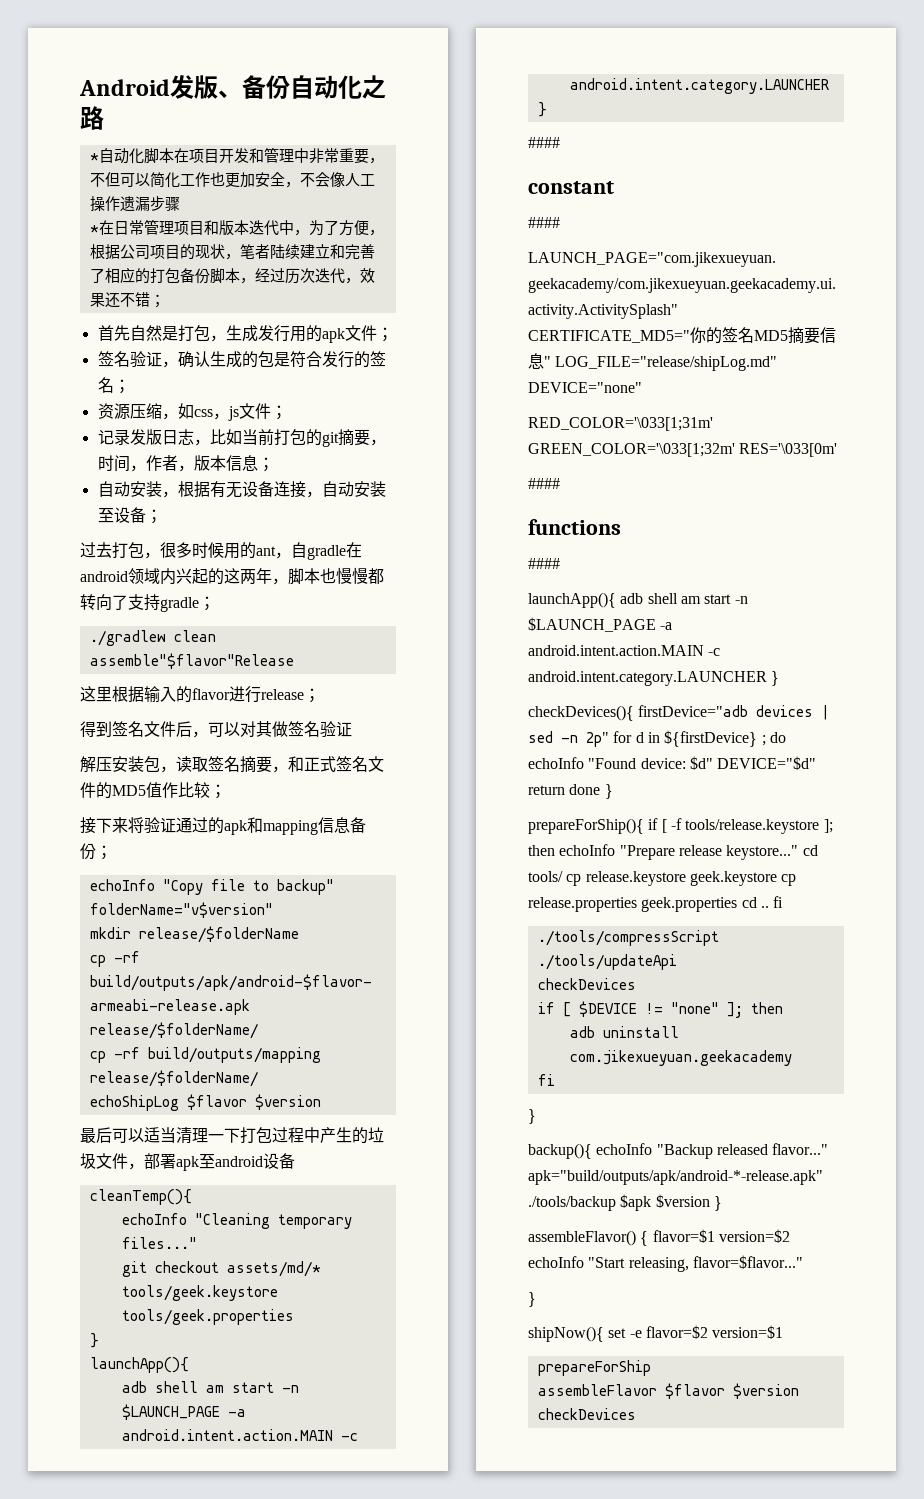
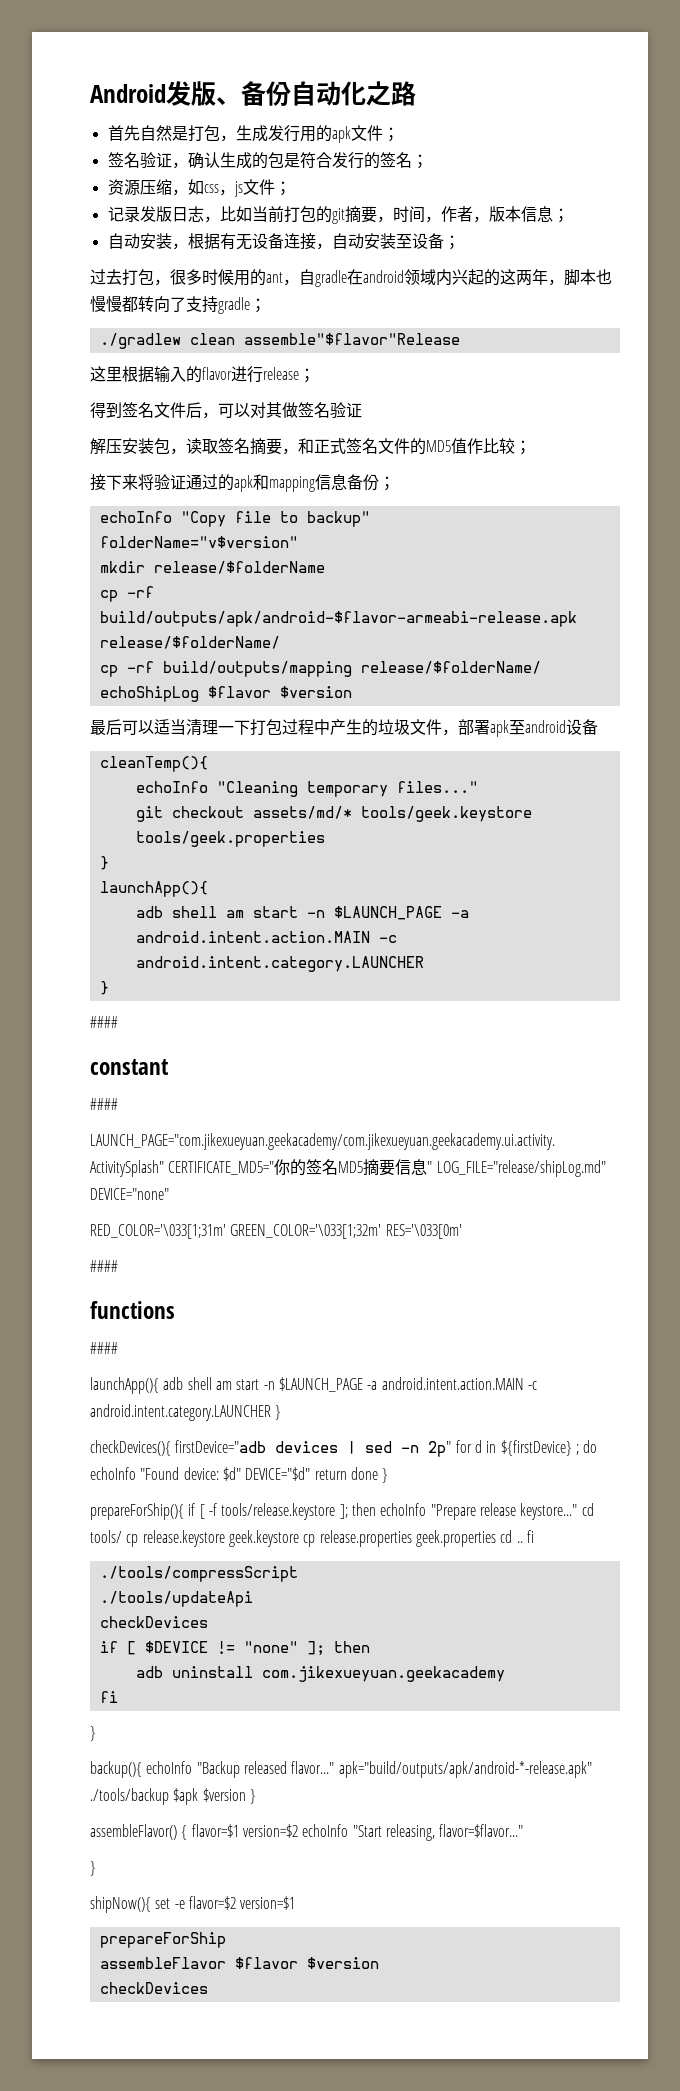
[89,147,384,164] [89,172,375,188] [89,196,180,212] [89,219,384,236] [89,244,375,260] [89,267,375,284] [89,292,165,308] // *自动化脚本在项目开发和管理中非常重要，不但可以简化工作也更加安全，不会像人工操作遗漏步骤 // *在日常管理项目和版本迭代中，为了方便，根据公司项目的现状，笔者陆续建立和完善了相应的打包备份脚本，经过历次迭代，效果还不错； -> (416, 93) none

